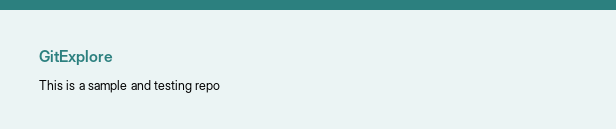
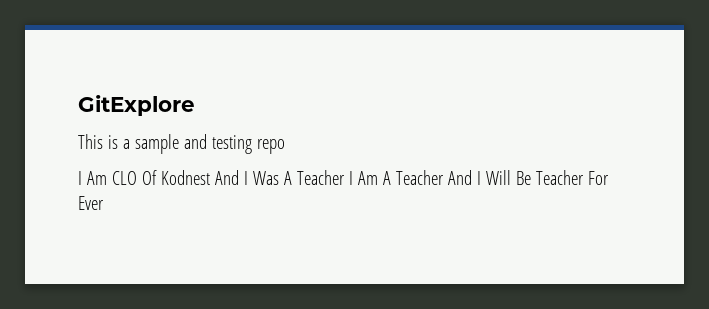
(221, 88) none -> [78,170,609,185] [78,196,104,210] // I Am CLO Of Kodnest And I Was A Teacher I Am A Teacher And I Will Be Teacher For Ever

